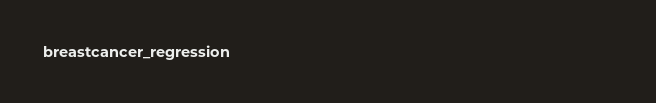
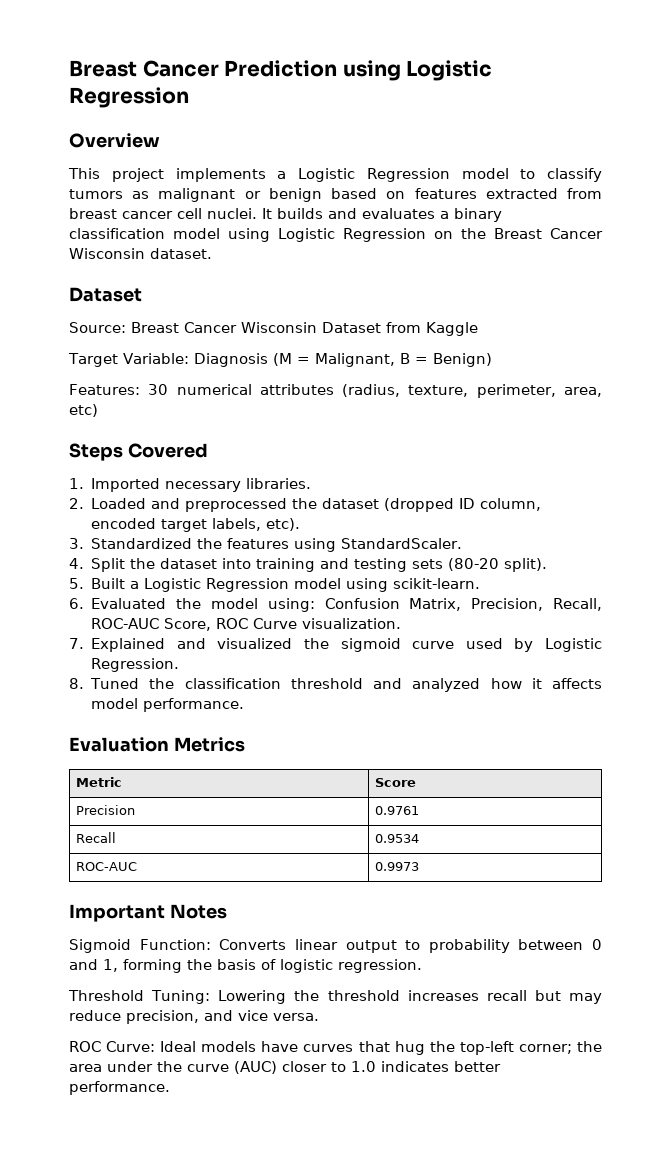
[43,45,230,60] breastcancer_regression -> [69,60,493,81] [69,87,189,108] [69,133,160,148] [68,168,602,182] [69,188,602,202] [69,208,502,222] [69,228,603,242] [69,248,212,259] [69,287,142,302] [69,322,478,336] [68,353,492,367] [69,384,602,398] [69,404,98,417] [69,443,208,461] [69,478,312,492] [69,498,542,512] [91,518,301,532] [69,538,463,552] [69,558,548,572] [69,578,481,592] [69,598,602,612] [91,618,402,631] [69,638,602,652] [91,658,180,672] [69,678,602,692] [91,698,245,712] [69,737,245,752] [76,777,123,787] [375,778,417,787] [76,805,136,815] [375,806,420,815] [76,832,117,843] [375,834,420,843] [76,862,138,871] [375,862,420,871] [69,904,227,922] [69,939,602,953] [69,959,422,973] [68,990,602,1004] [69,1010,319,1024] [69,1041,602,1055] [69,1061,501,1074] [69,1081,170,1095] Breast Cancer Prediction using Logistic Regression // Overview // This project implements a Logistic Regression model to classify tumors as malignant or benign based on features extracted from breast cancer cell nuclei. It builds and evaluates a binary classification model using Logistic Regression on the Breast Cancer Wisconsin dataset. // Dataset // Source: Breast Cancer Wisconsin Dataset from Kaggle // Target Variable: Diagnosis (M = Malignant, B = Benign) // Features: 30 numerical attributes (radius, texture, perimeter, area, etc) // Steps Covered // 1. Imported necessary libraries. // 2. Loaded and preprocessed the dataset (dropped ID column, encoded target labels, etc). // 3. Standardized the features using StandardScaler. // 4. Split the dataset into training and testing sets (80-20 split). // 5. Built a Logistic Regression model using scikit-learn. // 6. Evaluated the model using: Confusion Matrix, Precision, Recall, ROC-AUC Score, ROC Curve visualization. // 7. Explained and visualized the sigmoid curve used by Logistic Regression. // 8. Tuned the classification threshold and analyzed how it affects model performance. // Evaluation Metrics // Metric | Score // Precision | 0.9761 // Recall | 0.9534 // ROC-AUC | 0.9973 // Important Notes // Sigmoid Function: Converts linear output to probability between 0 and 1, forming the basis of logistic regression. // Threshold Tuning: Lowering the threshold increases recall but may reduce precision, and vice versa. // ROC Curve: Ideal models have curves that hug the top-left corner; the area under the curve (AUC) closer to 1.0 indicates better performance.

